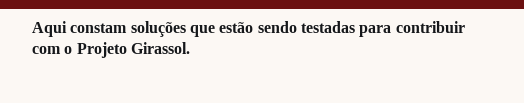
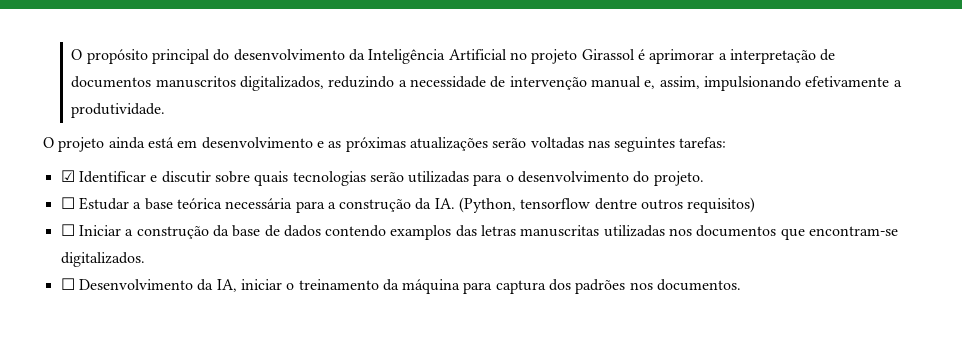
[32,21,465,37] [32,42,190,58] Aqui constam soluções que estão sendo testadas para contribuir com o Projeto Girassol. -> [71,49,836,64] [71,76,902,91] [71,103,166,118] [43,137,727,152] [60,170,704,186] [60,197,756,213] [60,224,899,240] [60,252,145,267] [60,278,742,294] O propósito principal do desenvolvimento da Inteligência Artificial no projeto Girassol é aprimorar a interpretação de documentos manuscritos digitalizados, reduzindo a necessidade de intervenção manual e, assim, impulsionando efetivamente a produtividade. // O projeto ainda está em desenvolvimento e as próximas atualizações serão voltadas nas seguintes tarefas: // ☑ Identificar e discutir sobre quais tecnologias serão utilizadas para o desenvolvimento do projeto. // ☐ Estudar a base teórica necessária para a construção da IA. (Python, tensorflow dentre outros requisitos) // ☐ Iniciar a construção da base de dados contendo examplos das letras manuscritas utilizadas nos documentos que encontram-se digitalizados. // ☐ Desenvolvimento da IA, iniciar o treinamento da máquina para captura dos padrões nos documentos.

